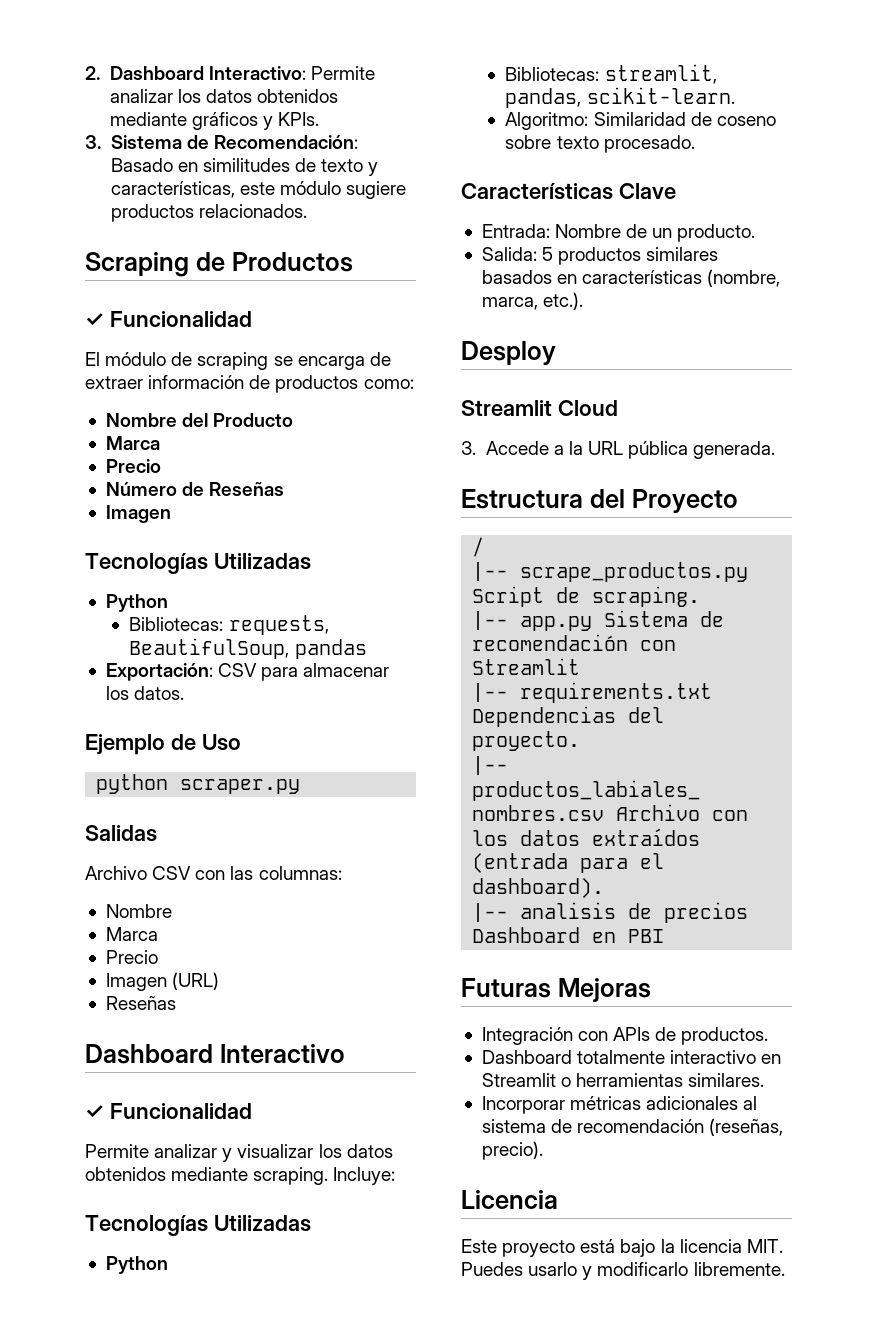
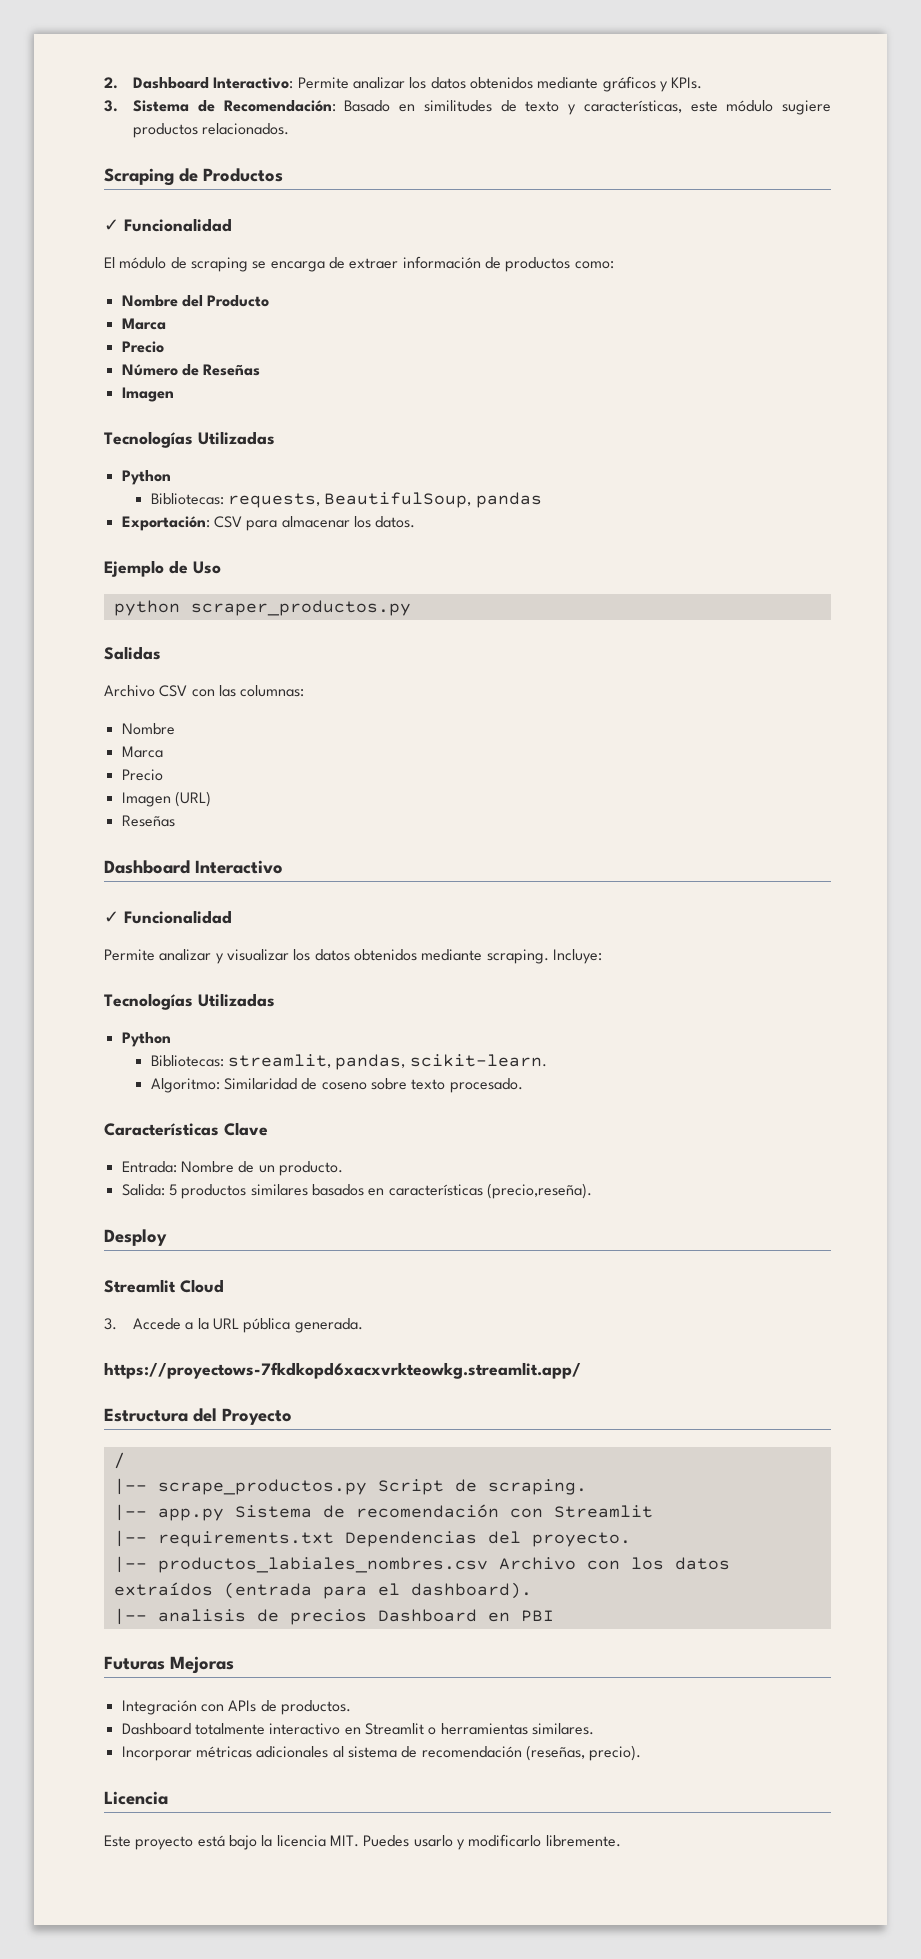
[180,779,301,794] scraper.py -> [190,600,411,616] scraper_productos.py
[707,269,781,287] [481,292,584,310] (nombre, marca, etc.). -> [486,1183,592,1199] (precio,reseña).
(776, 450) none -> [104,1362,581,1379] // https://proyectows-7fkdkopd6xacxvrkteowkg.streamlit.app/

